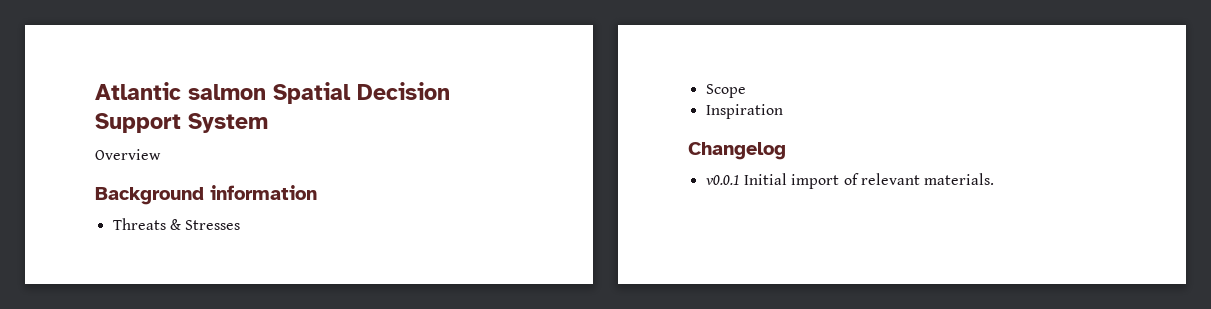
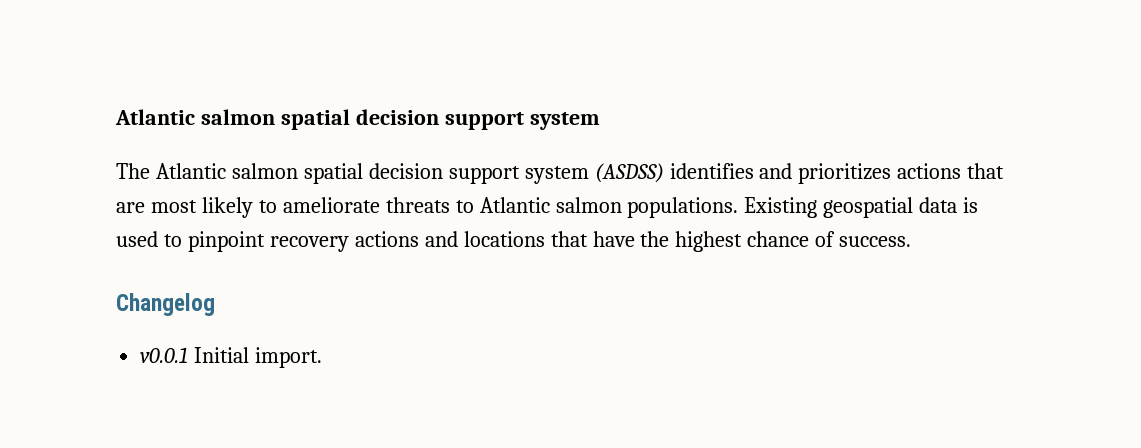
[95,82,450,104] [95,113,268,133] [95,149,161,160] [95,185,317,205] [112,218,241,230] [705,84,746,98] [705,104,783,119] Atlantic salmon Spatial Decision Support System // Overview // Background information // Threats & Stresses // Scope // Inspiration -> [115,109,600,130] [116,163,1005,184] [116,197,979,218] [116,231,912,252] Atlantic salmon spatial decision support system // The Atlantic salmon spatial decision support system (ASDSS) identifies and prioritizes actions that are most likely to ameliorate threats to Atlantic salmon populations. Existing geospatial data is used to pinpoint recovery actions and locations that have the highest chance of success.
[791,173,995,189] import of relevant materials. -> [255,347,323,368] import.

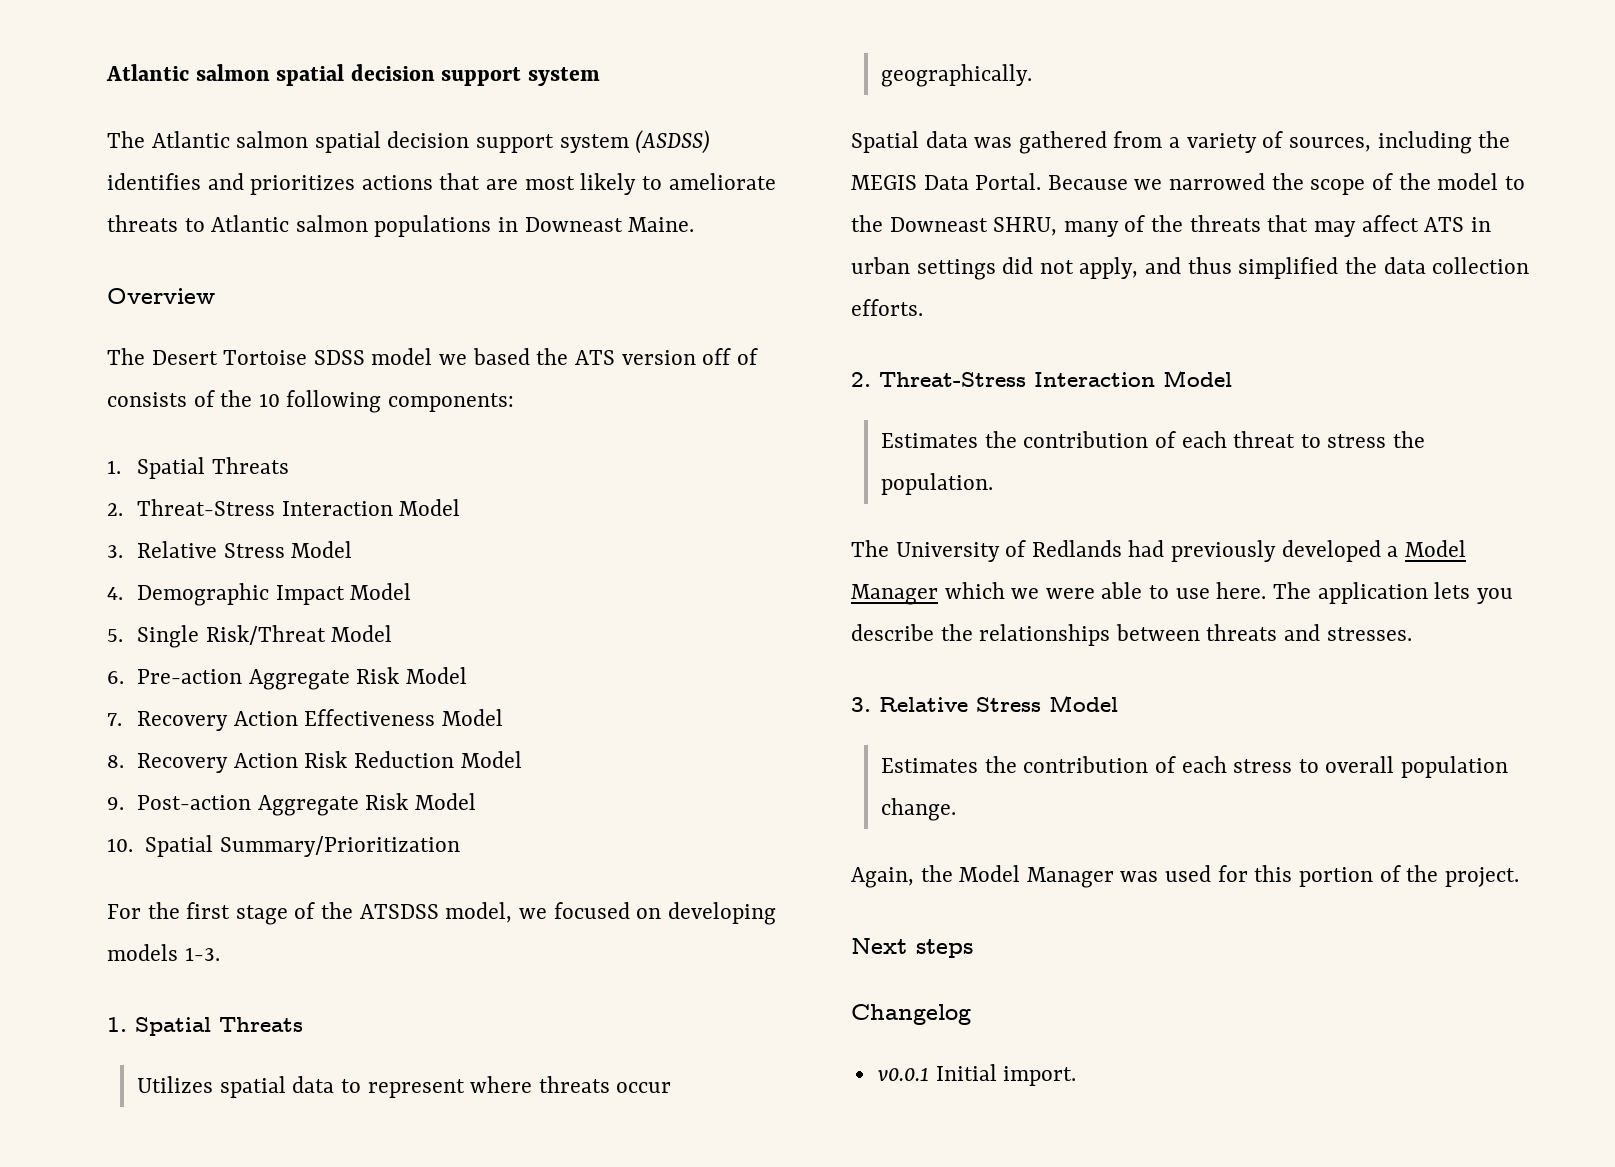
[627,197,979,218] [116,231,912,252] populations. Existing geospatial data is used to pinpoint recovery actions and locations that have the highest chance of success. -> [374,215,695,237] [107,288,215,304] [107,348,758,365] [107,390,515,413] [107,457,289,479] [107,499,461,516] [107,541,353,558] [107,583,412,606] [107,625,393,648] [107,667,467,690] [107,709,503,731] [107,751,522,773] [107,793,476,816] [107,835,460,857] [107,902,776,925] [107,944,220,961] [107,1017,303,1036] [137,1076,672,1098] [881,64,1033,87] [851,131,1511,154] [851,173,1525,195] [851,215,1491,237] [851,257,1530,280] [851,299,923,316] [851,370,1232,387] [881,431,1425,448] [881,473,994,495] [851,540,1466,562] [851,582,1513,605] [851,624,1412,646] [851,695,1118,712] [881,756,1508,778] [881,798,957,821] [851,865,1519,888] [851,938,973,958] populations in Downeast Maine. // Overview // The Desert Tortoise SDSS model we based the ATS version off of consists of the 10 following components: // 1. Spatial Threats // 2. Threat-Stress Interaction Model // 3. Relative Stress Model // 4. Demographic Impact Model // 5. Single Risk/Threat Model // 6. Pre-action Aggregate Risk Model // 7. Recovery Action Effectiveness Model // 8. Recovery Action Risk Reduction Model // 9. Post-action Aggregate Risk Model // 10. Spatial Summary/Prioritization // For the first stage of the ATSDSS model, we focused on developing models 1-3. // 1. Spatial Threats // Utilizes spatial data to represent where threats occur geographically. // Spatial data was gathered from a variety of sources, including the MEGIS Data Portal. Because we narrowed the scope of the model to the Downeast SHRU, many of the threats that may affect ATS in urban settings did not apply, and thus simplified the data collection efforts. // 2. Threat-Stress Interaction Model // Estimates the contribution of each threat to stress the population. // The University of Redlands had previously developed a Model Manager which we were able to use here. The application lets you describe the relationships between threats and stresses. // 3. Relative Stress Model // Estimates the contribution of each stress to overall population change. // Again, the Model Manager was used for this portion of the project. // Next steps

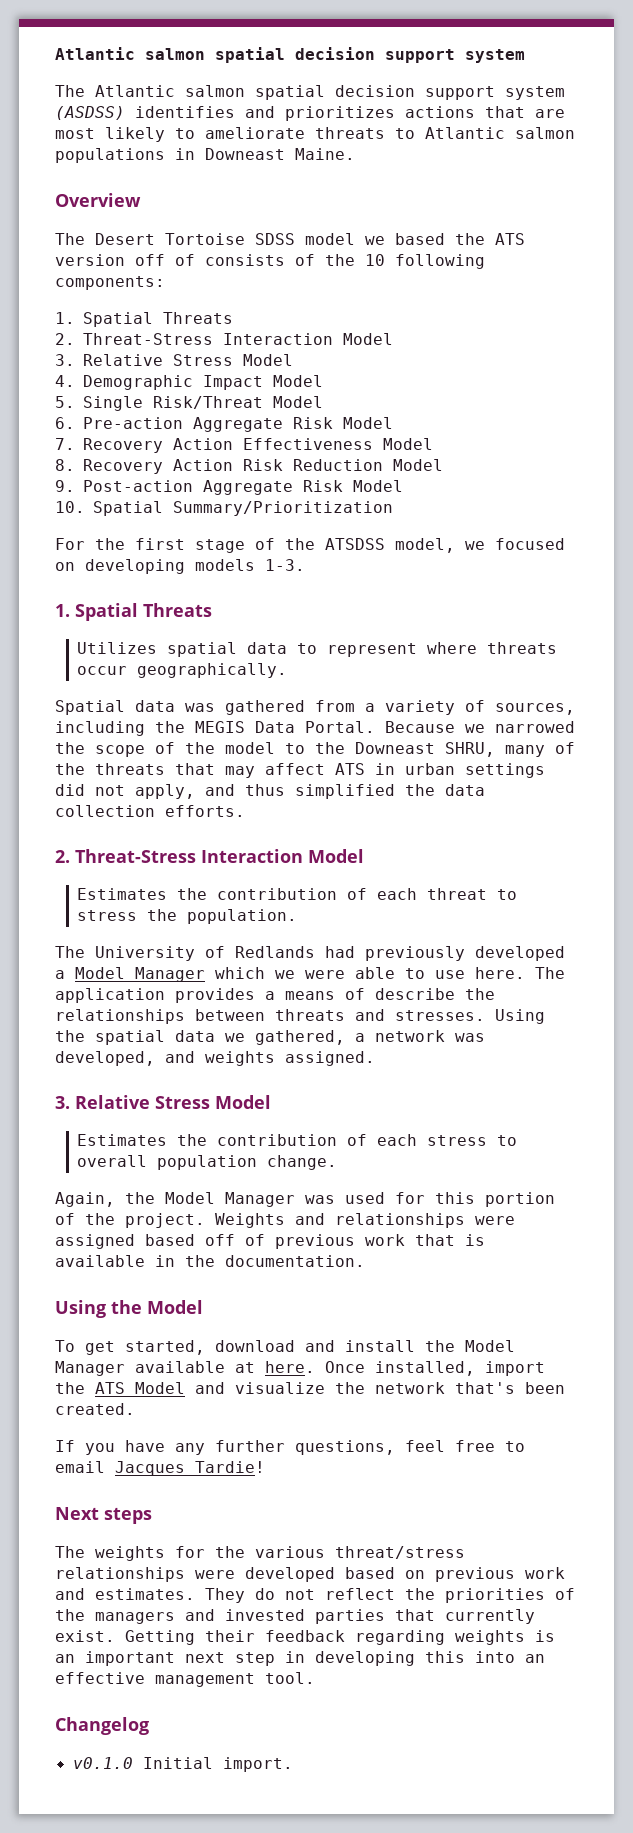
[1434,582,1513,604] lets you -> [175,988,365,1003] provides a means of
(1412, 634) none -> [495,1009,545,1024] [55,1030,485,1045] [55,1051,375,1066] Using the spatial data we gathered, a network was developed, and weights assigned.
[851,938,973,958] // Next steps -> [215,1213,515,1228] [55,1234,485,1249] [55,1255,365,1267] [55,1300,203,1318] [55,1340,515,1355] [55,1361,545,1376] [55,1382,565,1394] [55,1403,135,1415] [55,1440,525,1455] [55,1461,265,1476] [55,1507,152,1524] [55,1546,465,1561] [55,1567,565,1582] [55,1588,575,1603] [55,1609,535,1624] [55,1630,555,1645] [55,1651,545,1666] [55,1672,315,1687] Weights and relationships were assigned based off of previous work that is available in the documentation. // Using the Model // To get started, download and install the Model Manager available at here. Once installed, import the ATS Model and visualize the network that's been created. // If you have any further questions, feel free to email Jacques Tardie! // Next steps // The weights for the various threat/stress relationships were developed based on previous work and estimates. They do not reflect the priorities of the managers and invested parties that currently exist. Getting their feedback regarding weights is an important next step in developing this into an effective management tool.
[877,1067,929,1081] v0.0.1 -> [72,1757,133,1769] v0.1.0

